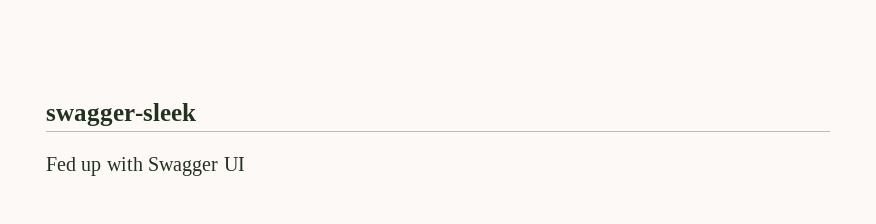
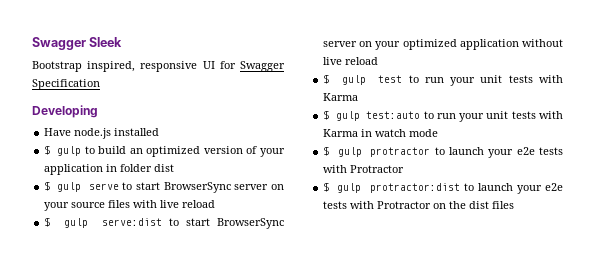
[46,103,196,126] [46,157,245,176] swagger-sleek // Fed up with Swagger UI -> [32,37,123,50] [32,61,285,72] [32,79,100,90] [32,105,98,118] [44,128,160,139] [44,145,285,157] [44,164,175,175] [44,181,284,193] [44,200,216,211] [44,217,284,229] [323,39,563,50] [323,57,379,65] [323,74,563,86] [323,93,359,101] [323,110,563,122] [323,129,439,137] [323,146,563,158] [323,165,405,173] [323,182,563,194] [323,201,515,209] Swagger Sleek // Bootstrap inspired, responsive UI for Swagger Specification // Developing // Have node.js installed // $ gulp to build an optimized version of your application in folder dist // $ gulp serve to start BrowserSync server on your source files with live reload // $ gulp serve:dist to start BrowserSync server on your optimized application without live reload // $ gulp test to run your unit tests with Karma // $ gulp test:auto to run your unit tests with Karma in watch mode // $ gulp protractor to launch your e2e tests with Protractor // $ gulp protractor:dist to launch your e2e tests with Protractor on the dist files

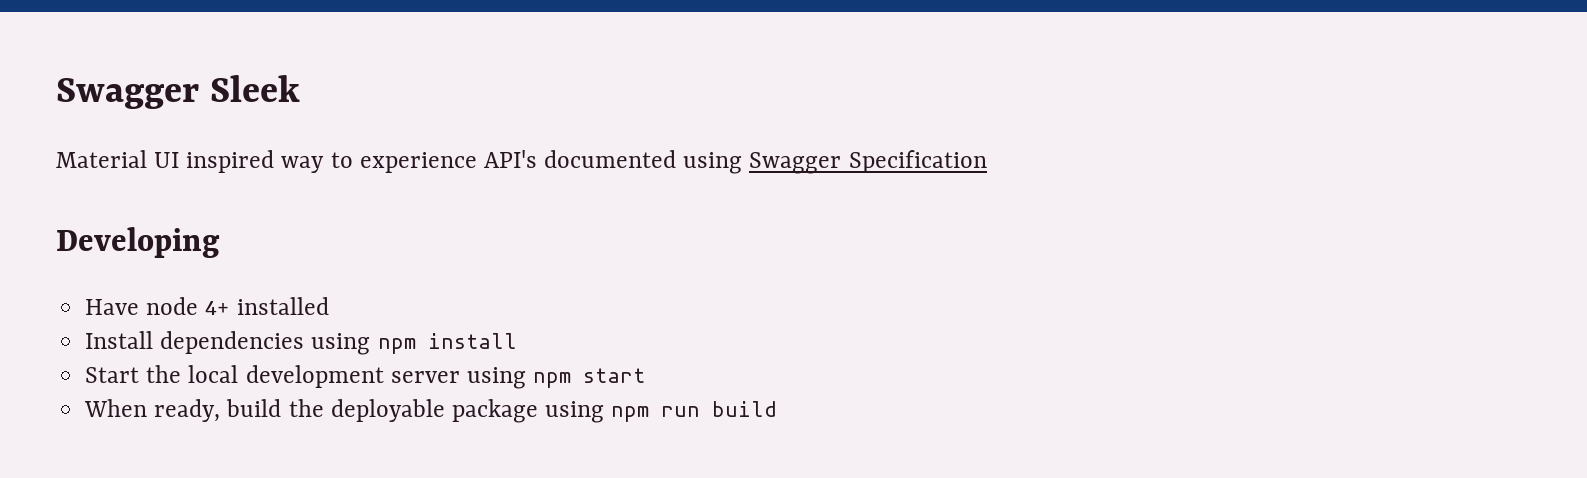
[32,61,236,72] Bootstrap inspired, responsive UI for -> [56,150,743,174] Material UI inspired way to experience API's documented using
[74,128,112,139] node.js -> [146,297,230,315] node 4+
[44,145,285,157] [44,164,175,175] [44,181,284,193] [44,200,216,211] [44,217,284,229] [323,39,563,50] [323,57,379,65] [323,74,563,86] [323,93,359,101] [323,110,563,122] [323,129,439,137] [323,146,563,158] [323,165,405,173] [323,182,563,194] [323,201,515,209] $ gulp to build an optimized version of your application in folder dist // $ gulp serve to start BrowserSync server on your source files with live reload // $ gulp serve:dist to start BrowserSync server on your optimized application without live reload // $ gulp test to run your unit tests with Karma // $ gulp test:auto to run your unit tests with Karma in watch mode // $ gulp protractor to launch your e2e tests with Protractor // $ gulp protractor:dist to launch your e2e tests with Protractor on the dist files -> [85,331,517,355] [85,365,646,389] [84,399,778,423] Install dependencies using npm install // Start the local development server using npm start // When ready, build the deployable package using npm run build

